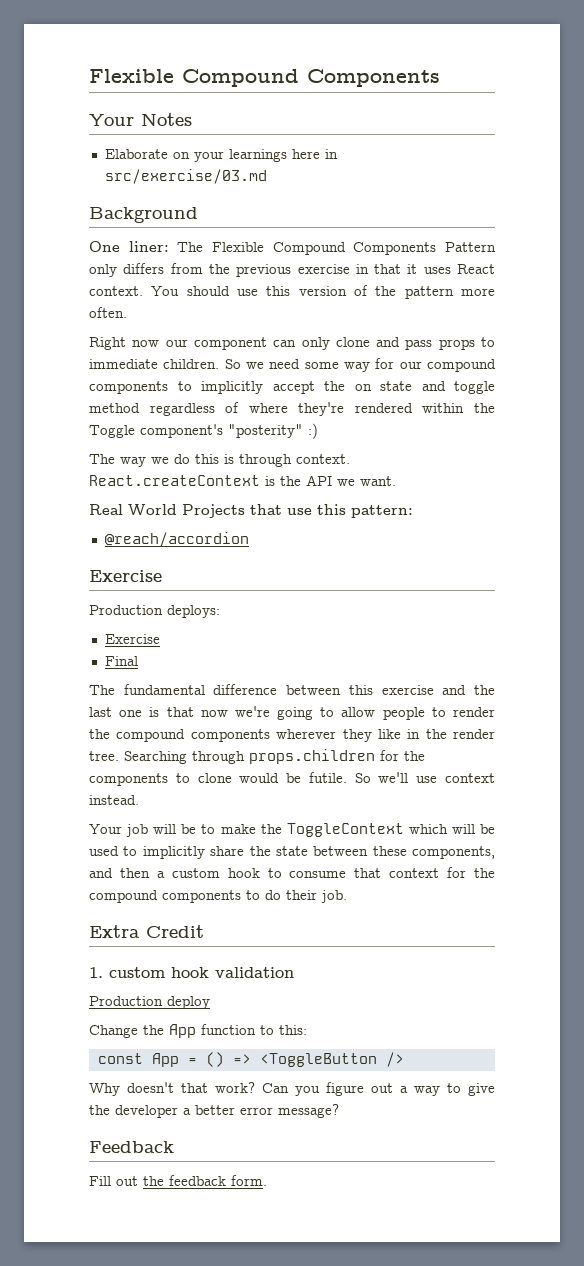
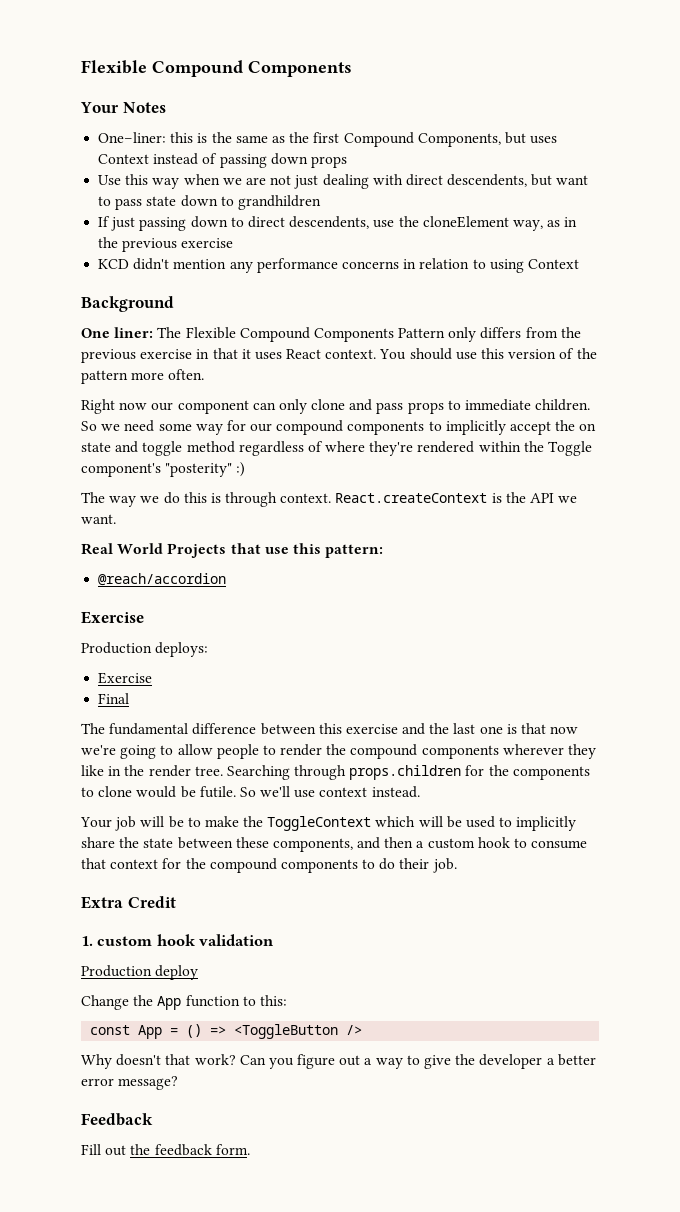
[104,149,338,162] [104,169,267,184] Elaborate on your learnings here in src/exercise/03.md -> [98,132,558,147] [98,153,347,168] [98,174,589,189] [98,195,321,210] [98,216,578,231] [98,237,234,252] [98,258,579,273] One–liner: this is the same as the first Compound Components, but uses Context instead of passing down props // Use this way when we are not just dealing with direct descendents, but want to pass state down to grandhildren // If just passing down to direct descendents, use the cloneElement way, as in the previous exercise // KCD didn't mention any performance concerns in relation to using Context

